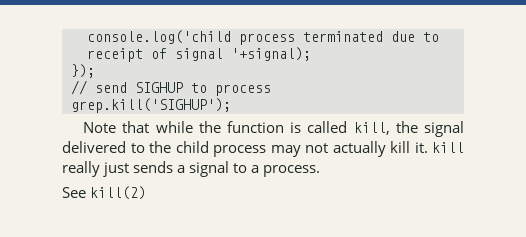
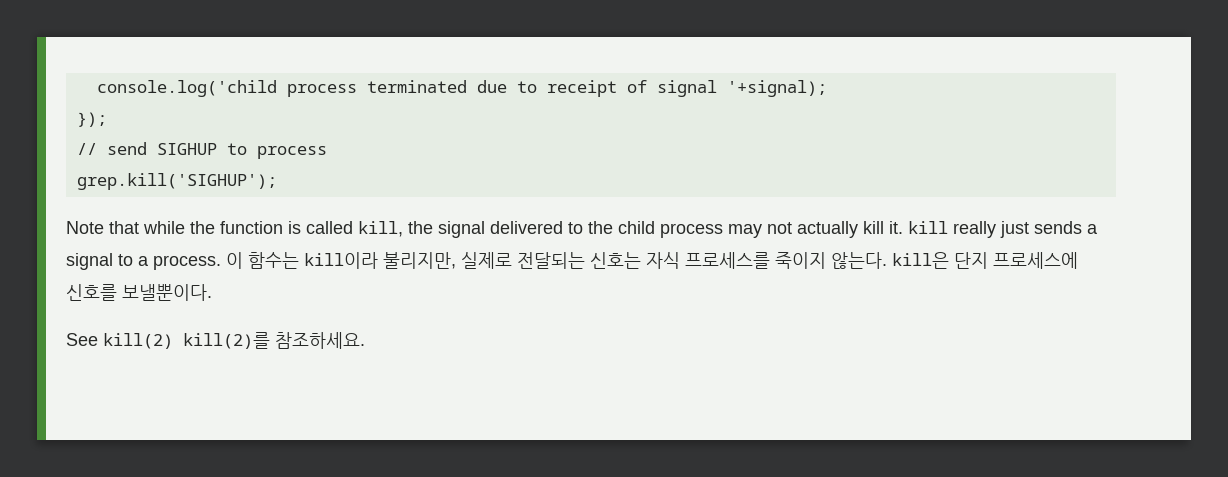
(321, 171) none -> [226,252,1078,269] [66,284,212,301] 이 함수는 kill이라 불리지만, 실제로 전달되는 신호는 자식 프로세스를 죽이지 않는다. kill은 단지 프로세스에 신호를 보낼뿐이다.
(147, 193) none -> [183,332,365,349] kill(2)를 참조하세요.

